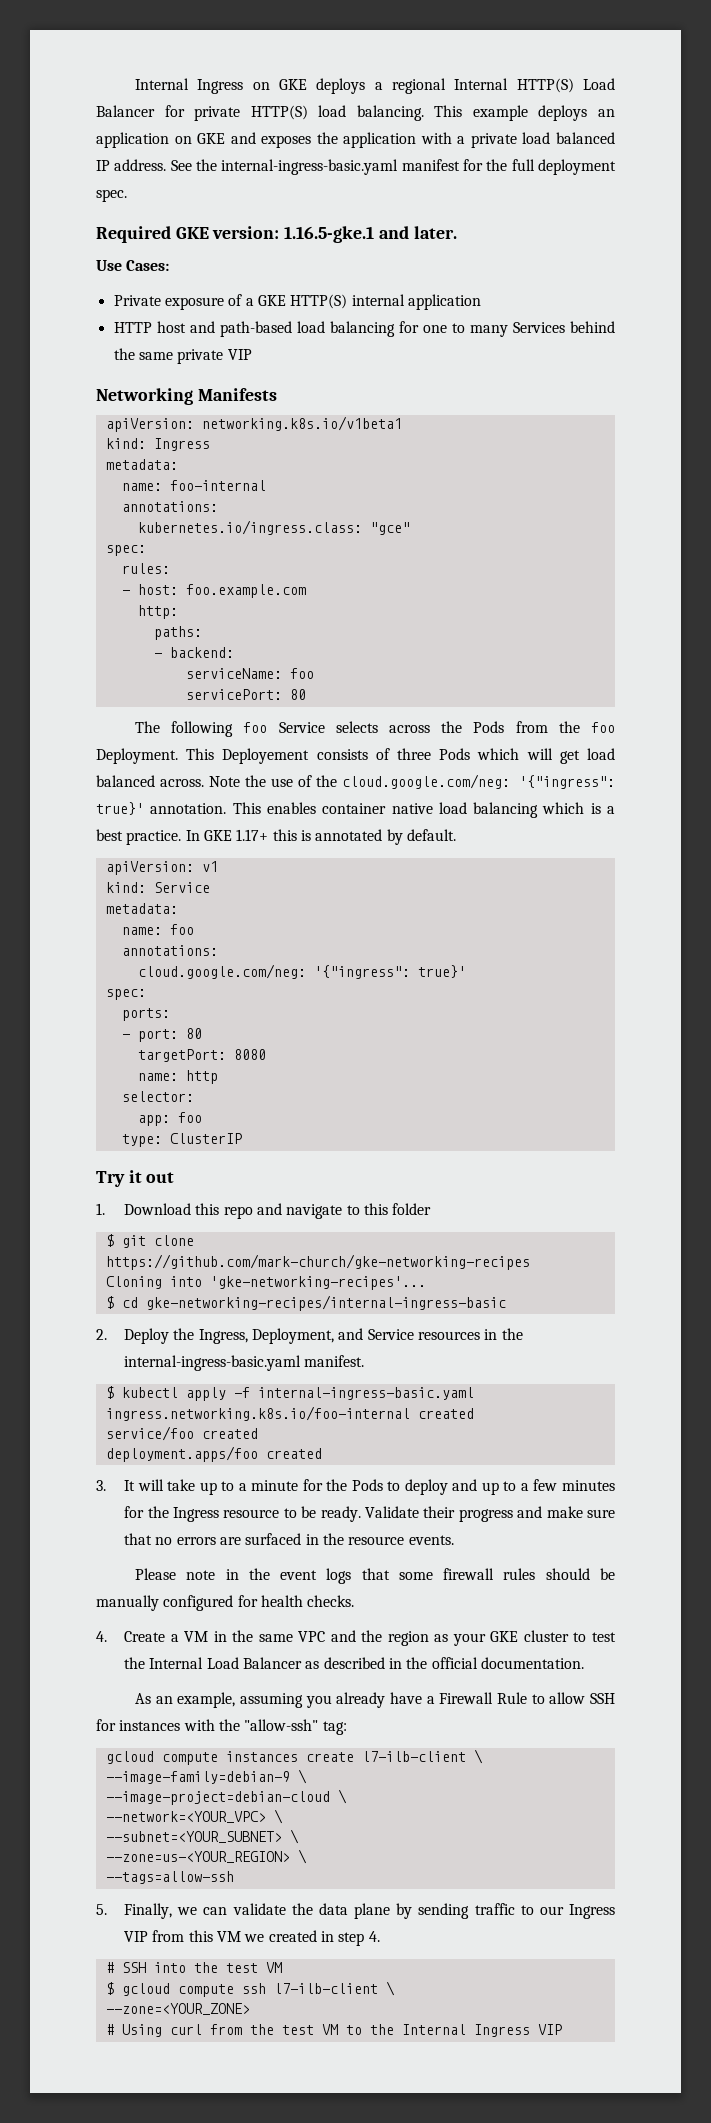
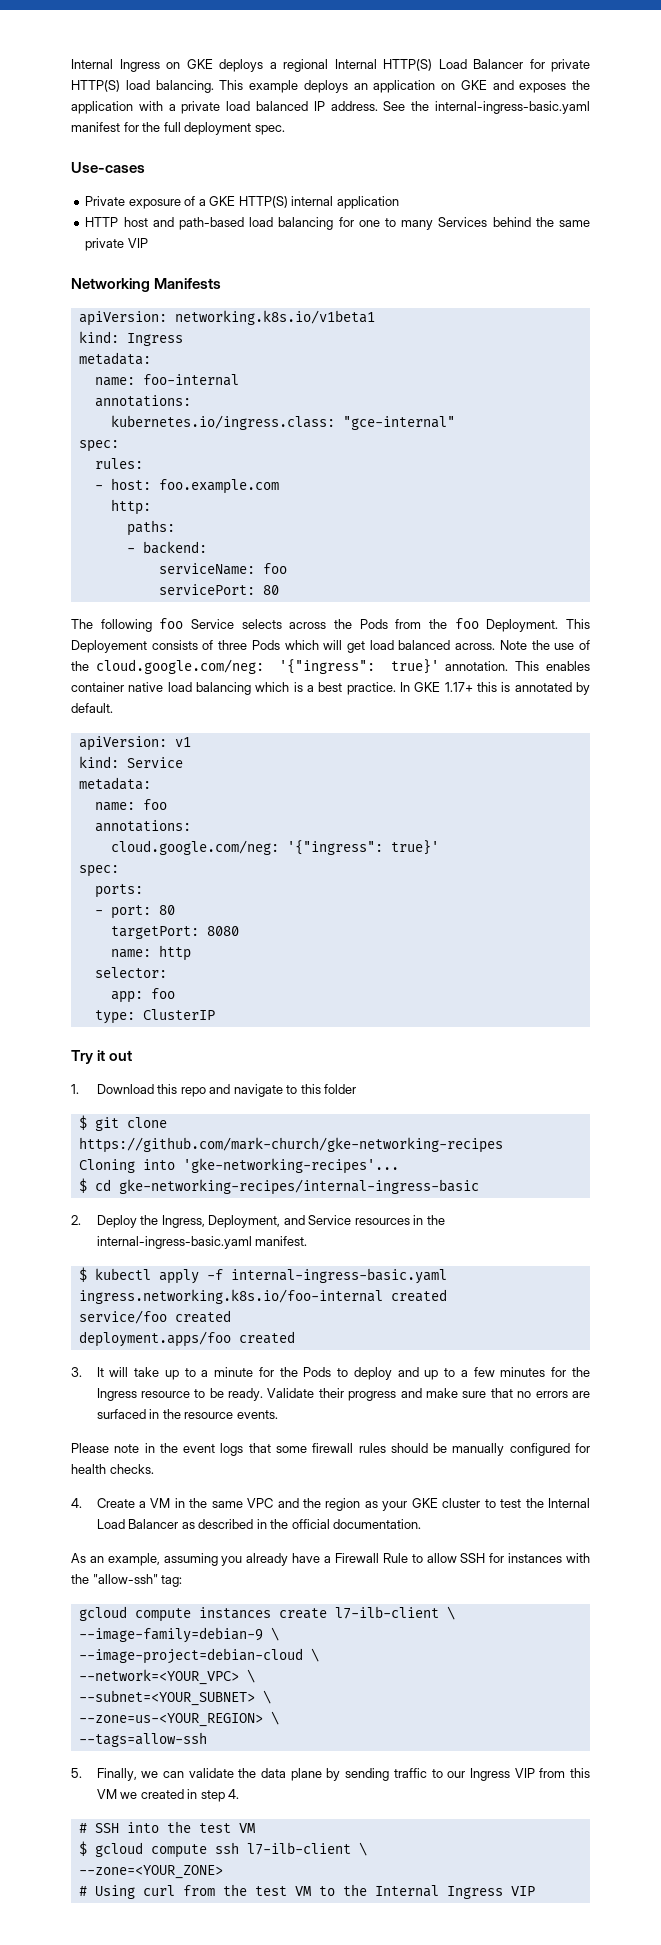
[96,226,457,243] [96,260,170,271] Required GKE version: 1.16.5-gke.1 and later. // Use Cases: -> [71,162,145,173] Use-cases
[369,522,410,535] "gce" -> [342,416,455,430] "gce-internal"

